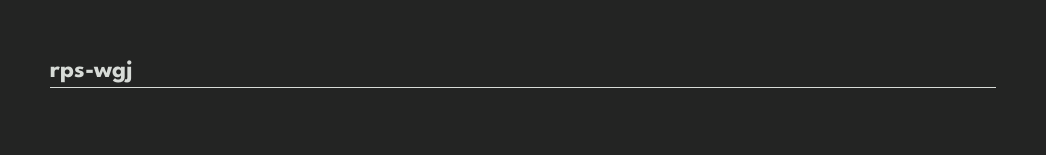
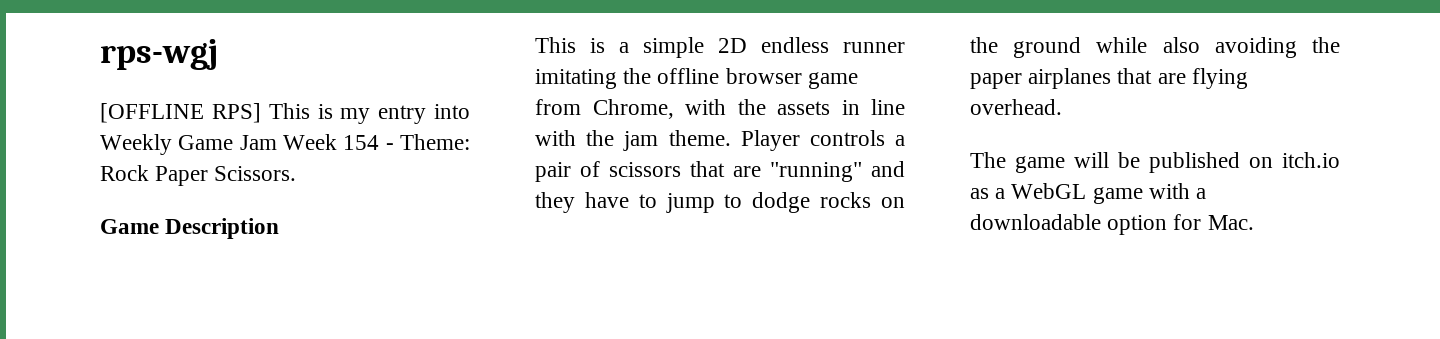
(133, 71) none -> [100,103,470,124] [100,134,470,155] [100,165,297,186] [100,218,280,239] [535,37,905,58] [535,68,858,89] [535,99,905,119] [535,130,905,151] [535,161,905,182] [535,192,905,213] [970,37,1340,58] [970,68,1248,89] [970,99,1062,115] [970,152,1340,173] [970,183,1207,204] [970,214,1254,235] // [OFFLINE RPS] This is my entry into Weekly Game Jam Week 154 - Theme: Rock Paper Scissors. // Game Description // This is a simple 2D endless runner imitating the offline browser game from Chrome, with the assets in line with the jam theme. Player controls a pair of scissors that are "running" and they have to jump to dodge rocks on the ground while also avoiding the paper airplanes that are flying overhead. // The game will be published on itch.io as a WebGL game with a downloadable option for Mac.

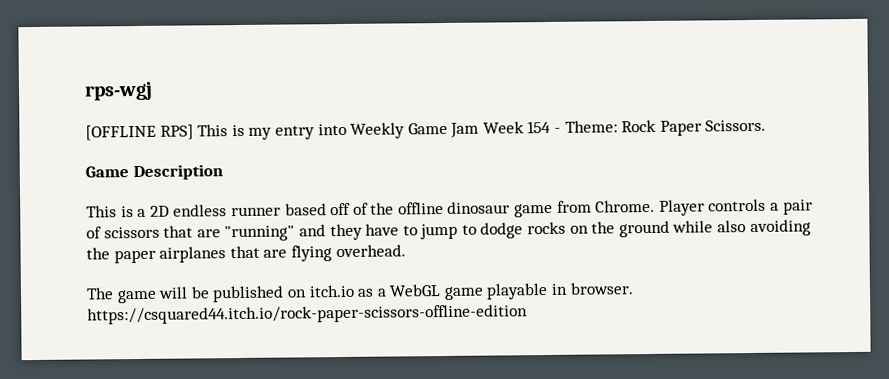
[643,37,704,58] simple -> (147, 213) none
[535,69,617,89] imitating -> [284,202,369,216] based off of
[725,68,802,84] browser -> [447,201,511,214] dinosaur
[592,99,905,119] [535,130,731,151] Chrome, with the assets in line with the jam theme. -> [595,199,656,213] Chrome.
[1148,183,1207,199] [970,214,1254,235] with a downloadable option for Mac. -> [486,282,634,300] [87,304,528,325] playable in browser. https://csquared44.itch.io/rock-paper-scissors-offline-edition

